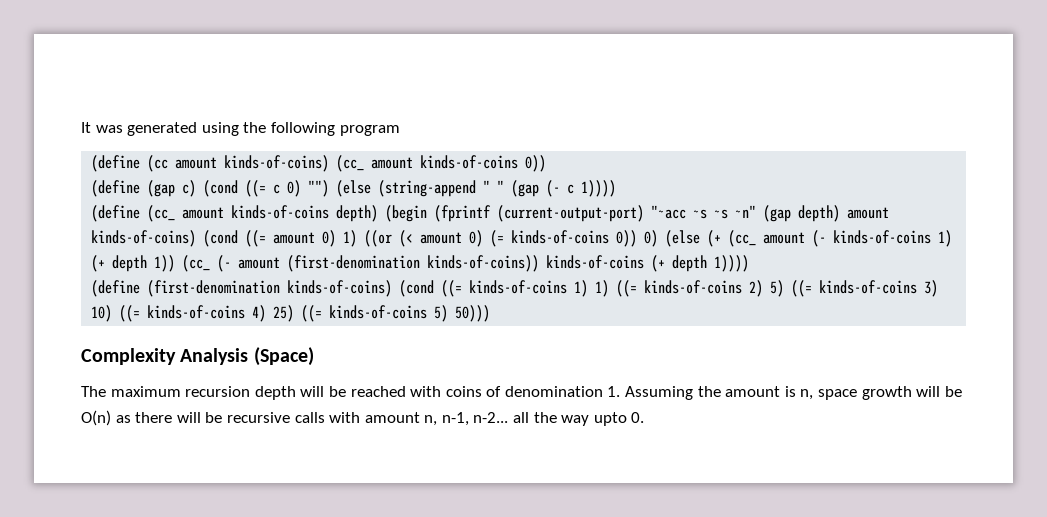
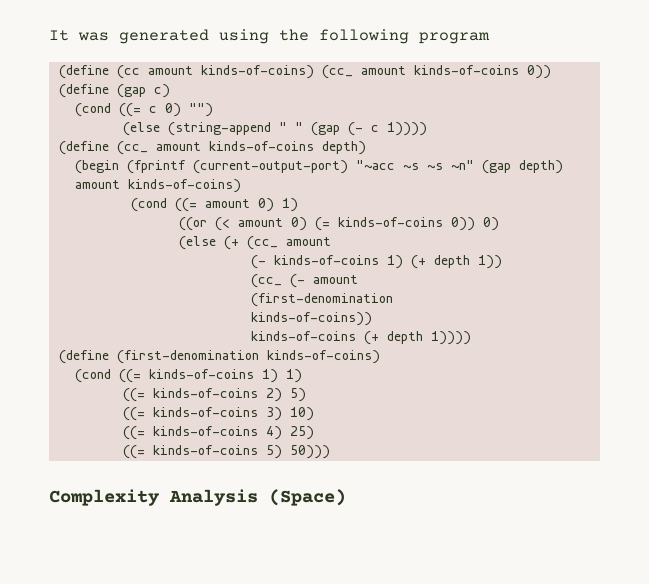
(197, 188) none -> (170, 91) //
(330, 188) none -> (213, 110) //
(379, 213) none -> (366, 148) //
(197, 238) none -> (241, 186) //
(358, 238) none -> (298, 205) //
(659, 238) none -> (499, 224) //
(806, 238) none -> (331, 241) //
(176, 263) none -> (502, 262) //
[287,255,421,272] (first-denomination -> [250,293,393,307] // (first-denomination //
(540, 263) none -> (372, 319) //
(393, 288) none -> (380, 357) //
(610, 288) none -> (302, 376) //
(785, 288) none -> (306, 395) //
(113, 313) none -> (314, 414) //
(295, 313) none -> (314, 433) //
[81,386,962,400] [81,410,645,426] // The maximum recursion depth will be reached with coins of denomination 1. Assuming the amount is n, space growth will be O(n) as there will be recursive calls with amount n, n-1, n-2... all the way upto 0. -> (346, 497) none

